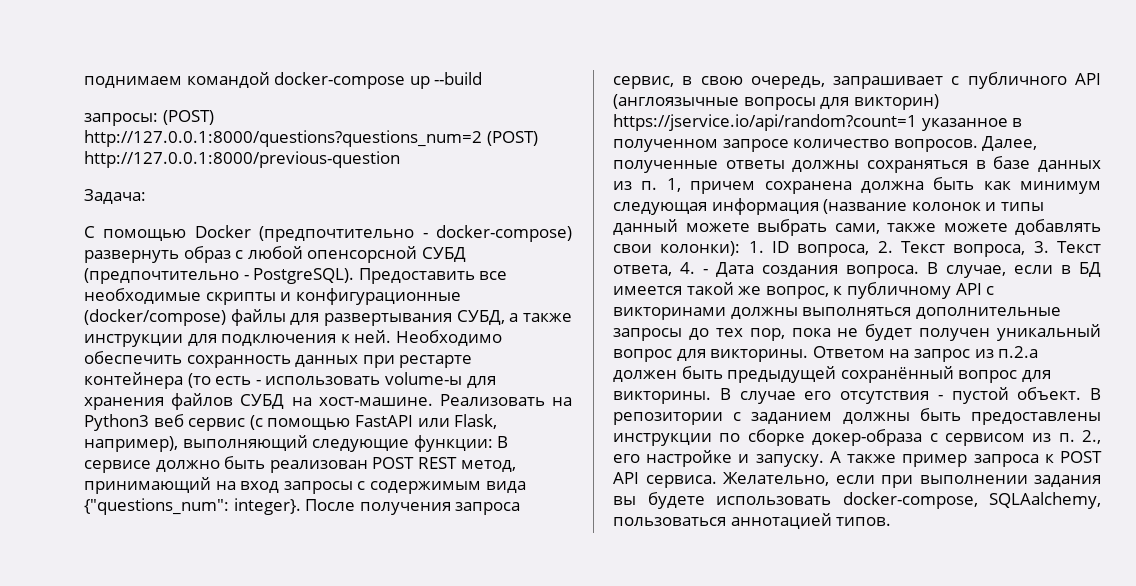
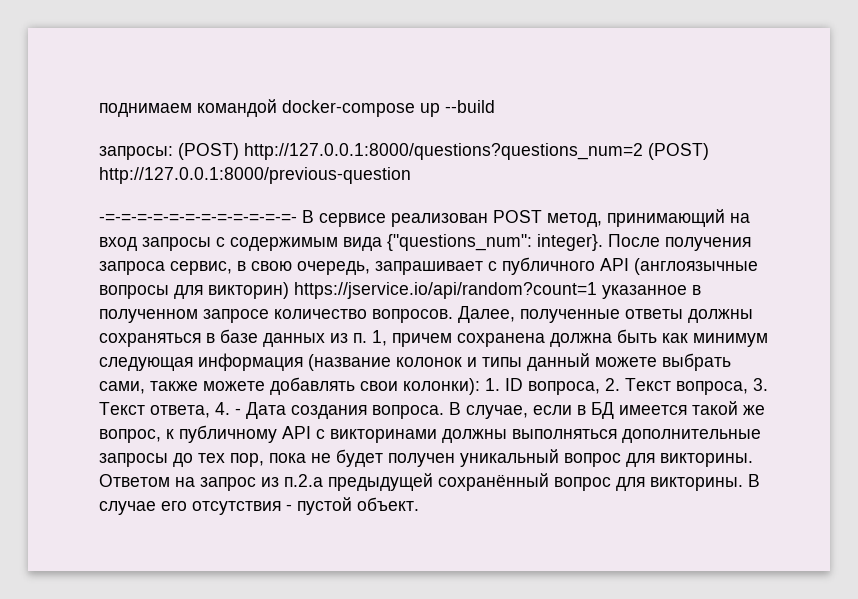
[84,189,146,204] [84,225,572,242] [84,246,466,263] [84,268,508,284] [84,288,461,305] [84,309,572,326] [84,330,502,347] [84,351,473,368] [84,372,496,389] [84,393,572,410] [84,414,498,431] [84,435,509,452] [84,456,266,473] Задача: // С помощью Docker (предпочтительно - docker-compose) развернуть образ с любой опенсорсной СУБД (предпочтительно - PostgreSQL). Предоставить все необходимые скрипты и конфигурационные (docker/compose) файлы для развертывания СУБД, а также инструкции для подключения к ней. Необходимо обеспечить сохранность данных при рестарте контейнера (то есть - использовать volume-ы для хранения файлов СУБД на хост-машине. Реализовать на Python3 веб сервис (с помощью FastAPI или Flask, например), выполняющий следующие функции: В сервисе должно быть -> [99,210,386,227] -=-=-=-=-=-=-=-=-=-=-=-=- В сервисе
[417,457,457,469] REST -> (542, 216) none
[613,366,723,382] должен быть -> (323, 480) none
[1090,388,1101,400] [613,408,1101,425] [613,429,1101,446] [613,450,1102,467] [613,472,1101,488] [613,492,1101,509] [613,513,892,529] В репозитории с заданием должны быть предоставлены инструкции по сборке докер-образа с сервисом из п. 2., его настройке и запуску. А также пример запроса к POST API сервиса. Желательно, если при выполнении задания вы будете использовать docker-compose, SQLAalchemy, пользоваться аннотацией типов. -> (419, 504) none

